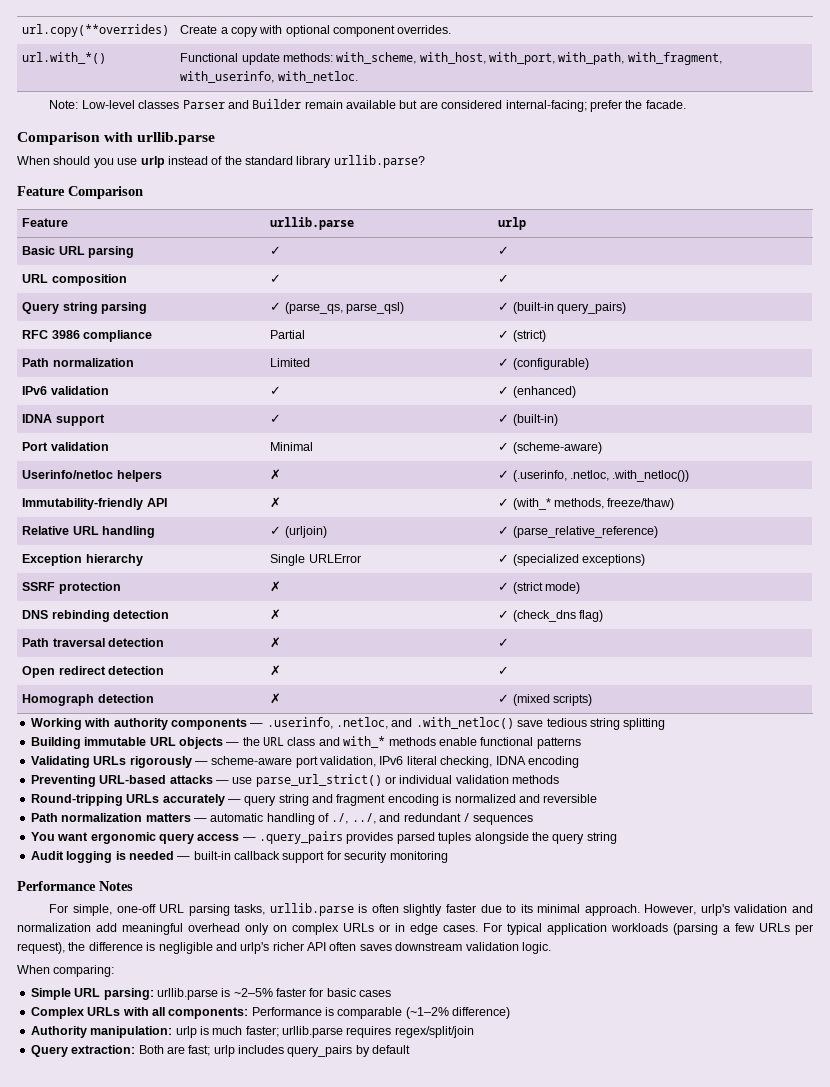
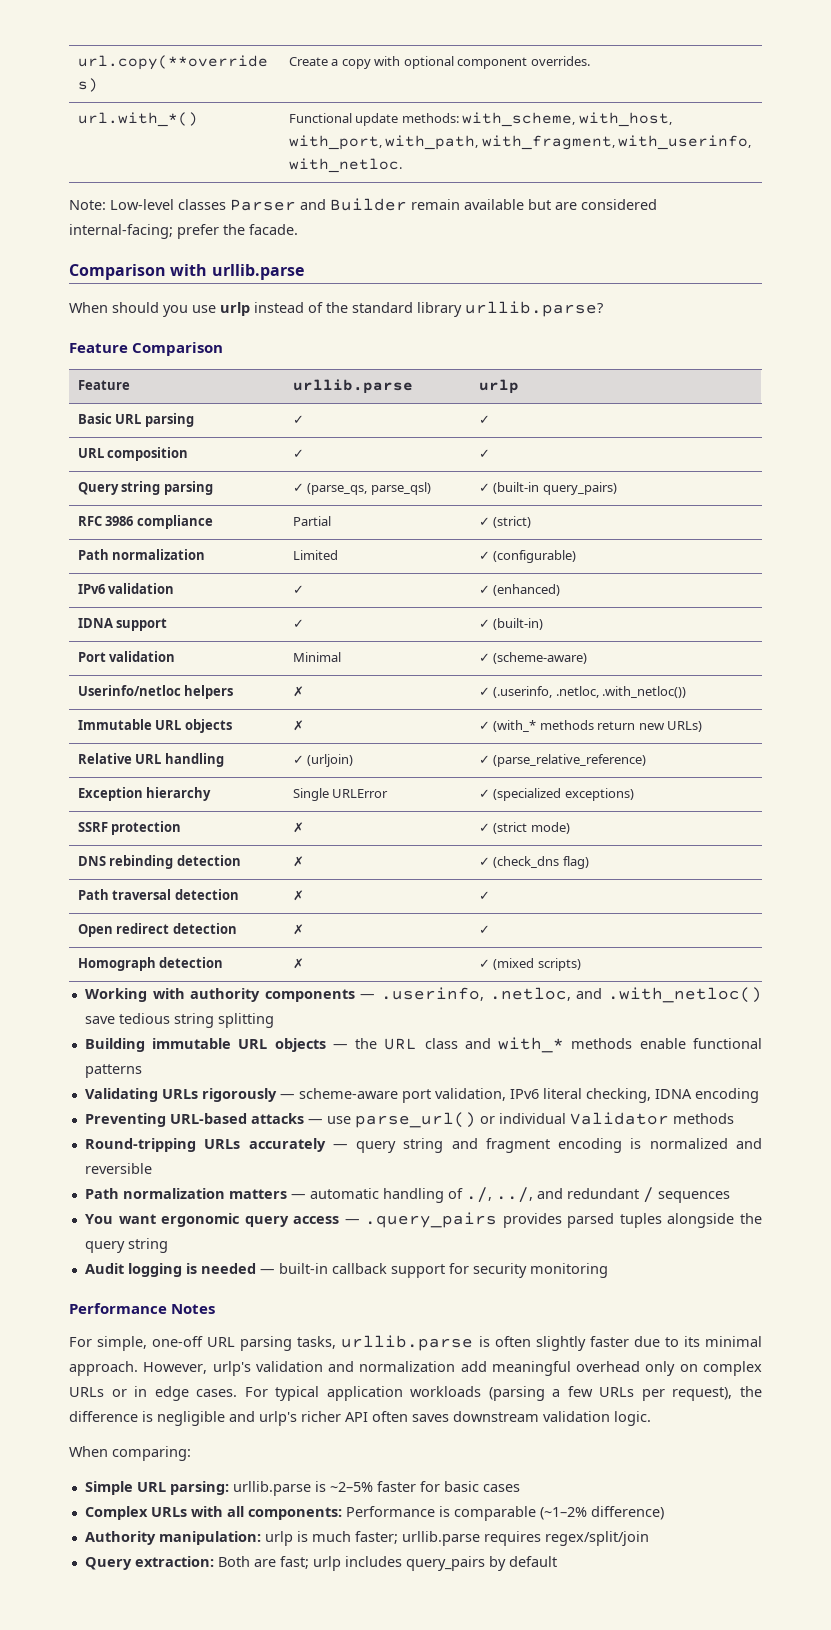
[22,498,167,510] Immutability-friendly API -> [77,719,232,733] Immutable URL objects
[553,498,675,510] methods, freeze/thaw) -> [539,720,703,732] methods return new URLs)
[255,774,382,787] parse_url_strict() -> [354,1112,476,1128] parse_url()
[455,775,509,784] validation -> [569,1112,669,1125] Validator

